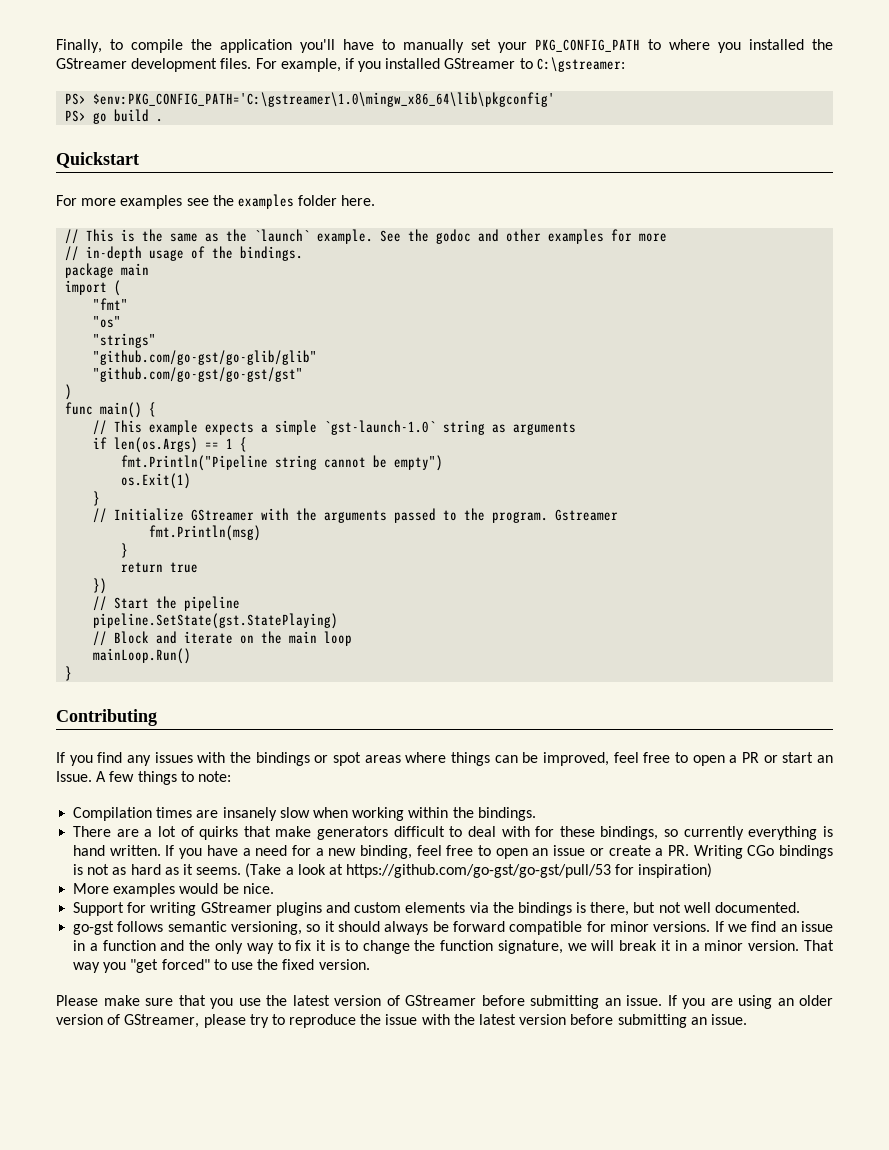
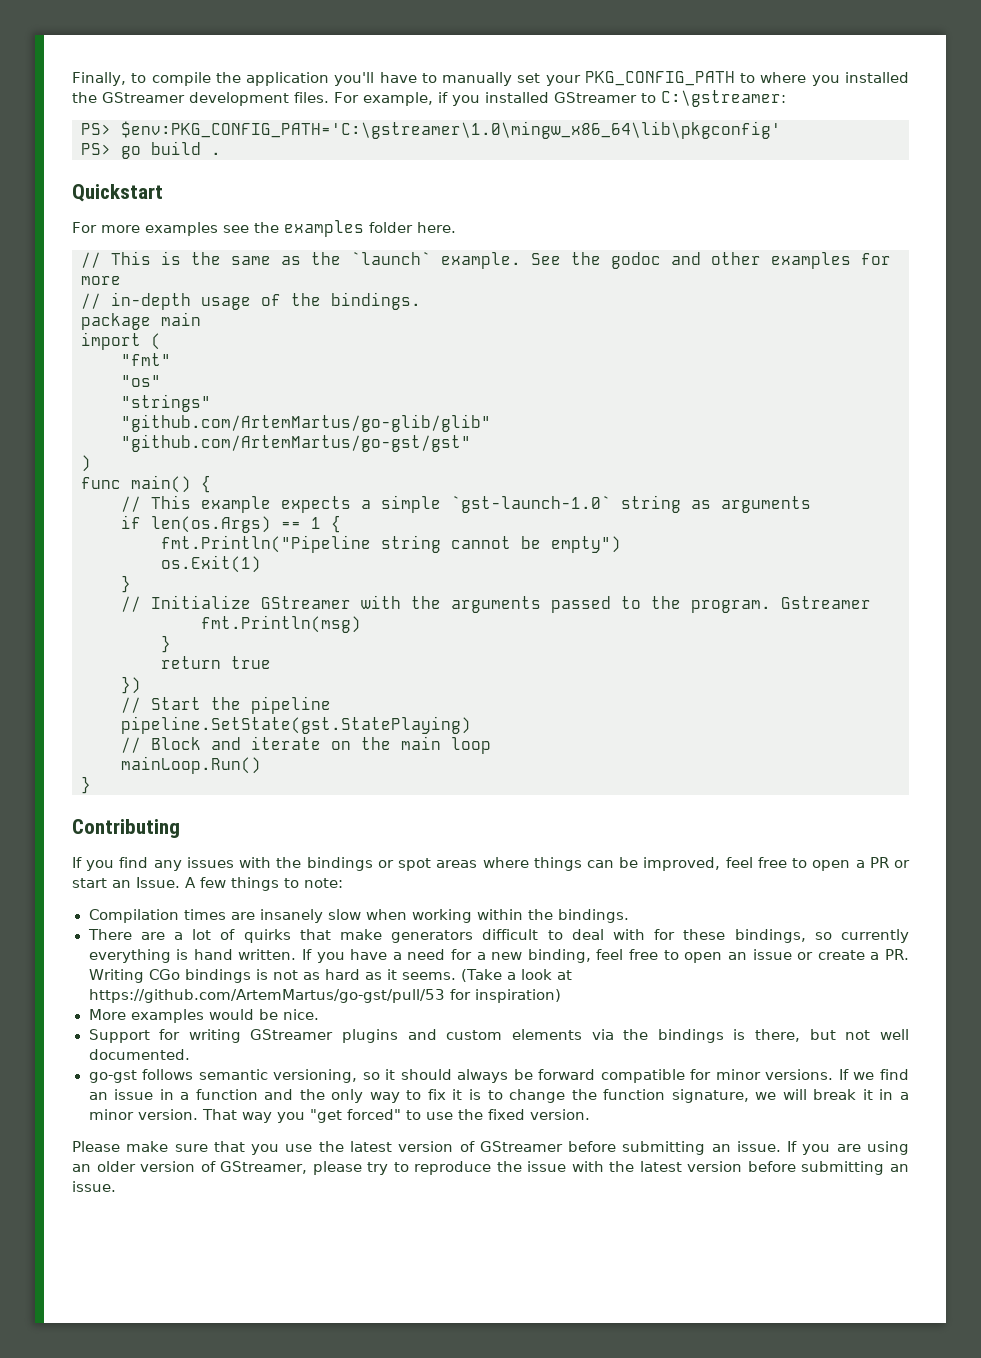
[93,350,318,365] [93,367,304,382] "github.com/go-gst/go-glib/glib" // "github.com/go-gst/go-gst/gst" -> [121,414,491,432] [121,434,471,452] "github.com/ArtemMartus/go-glib/glib" // "github.com/ArtemMartus/go-gst/gst"
[346,864,612,878] https://github.com/go-gst/go-gst/pull/53 -> [88,989,445,1003] https://github.com/ArtemMartus/go-gst/pull/53

